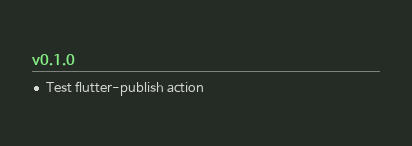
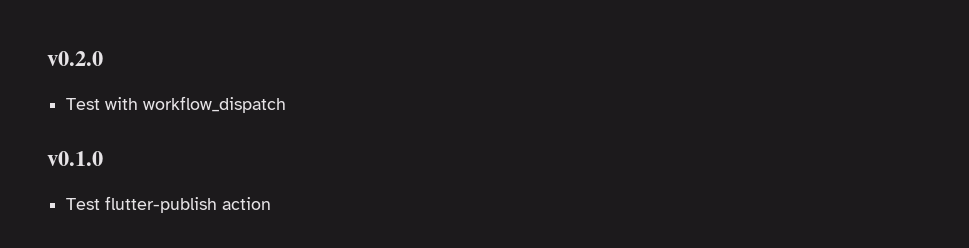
(31, 60) none -> [47,51,103,66] [66,96,287,113] v0.2.0 // Test with workflow_dispatch //

